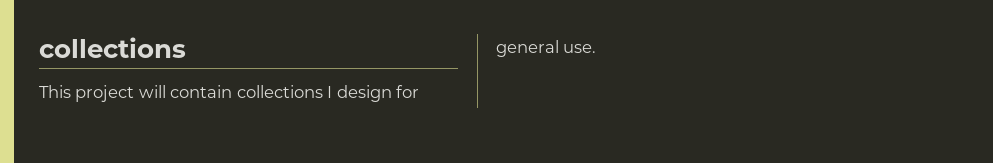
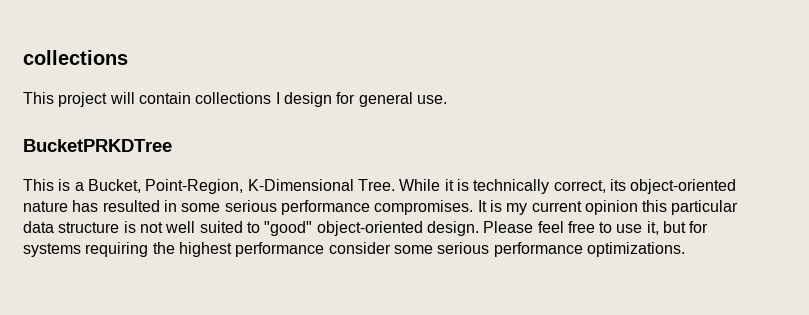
(597, 48) none -> [23,139,172,152] [23,179,737,194] [23,200,739,215] [23,221,709,236] [23,242,685,257] // BucketPRKDTree // This is a Bucket, Point-Region, K-Dimensional Tree. While it is technically correct, its object-oriented nature has resulted in some serious performance compromises. It is my current opinion this particular data structure is not well suited to "good" object-oriented design. Please feel free to use it, but for systems requiring the highest performance consider some serious performance optimizations.

